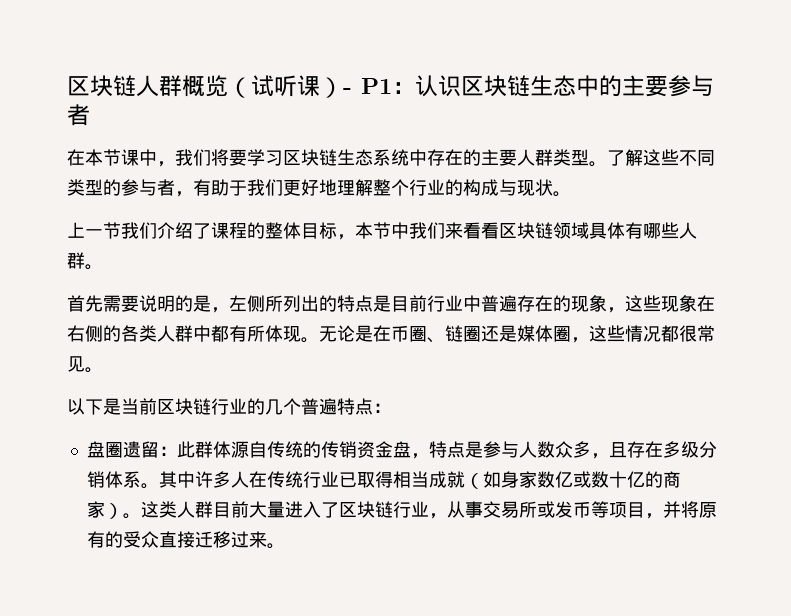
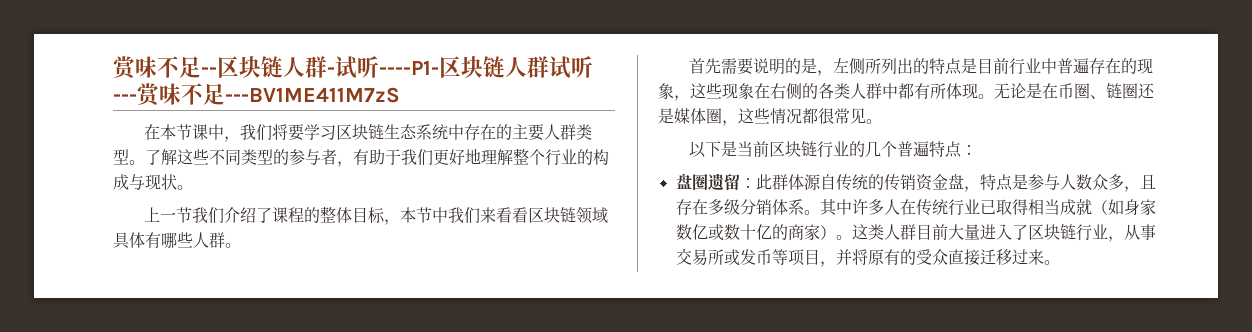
[67,75,714,98] [67,104,90,126] 区块链人群概览（试听课）- P1：认识区块链生态中的主要参与者 -> [113,56,593,80] [113,83,400,107] 赏味不足--区块链人群-试听----P1-区块链人群试听---赏味不足---BV1ME411M7zS

